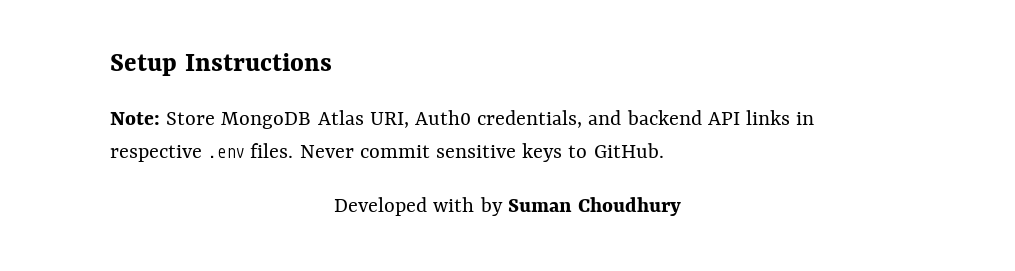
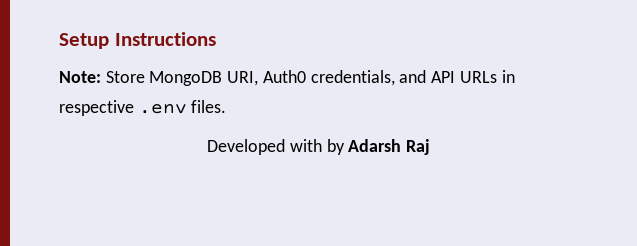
[317,110,364,125] Atlas -> (223, 78) none
[626,110,791,125] backend API links -> [431,71,497,83] API URLs
[299,143,664,162] Never commit sensitive keys to GitHub. -> (227, 106) none
[507,197,681,216] Suman Choudhury -> [348,139,430,155] Adarsh Raj

